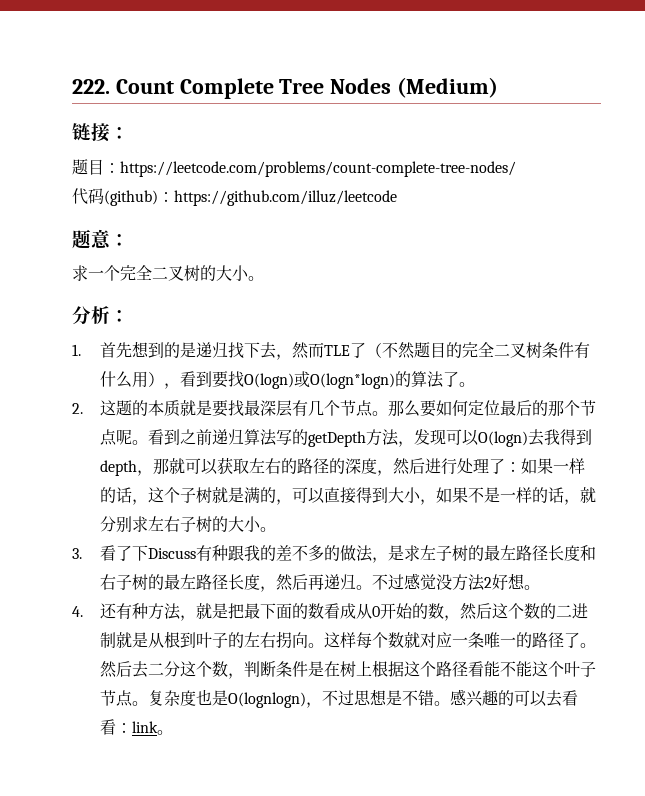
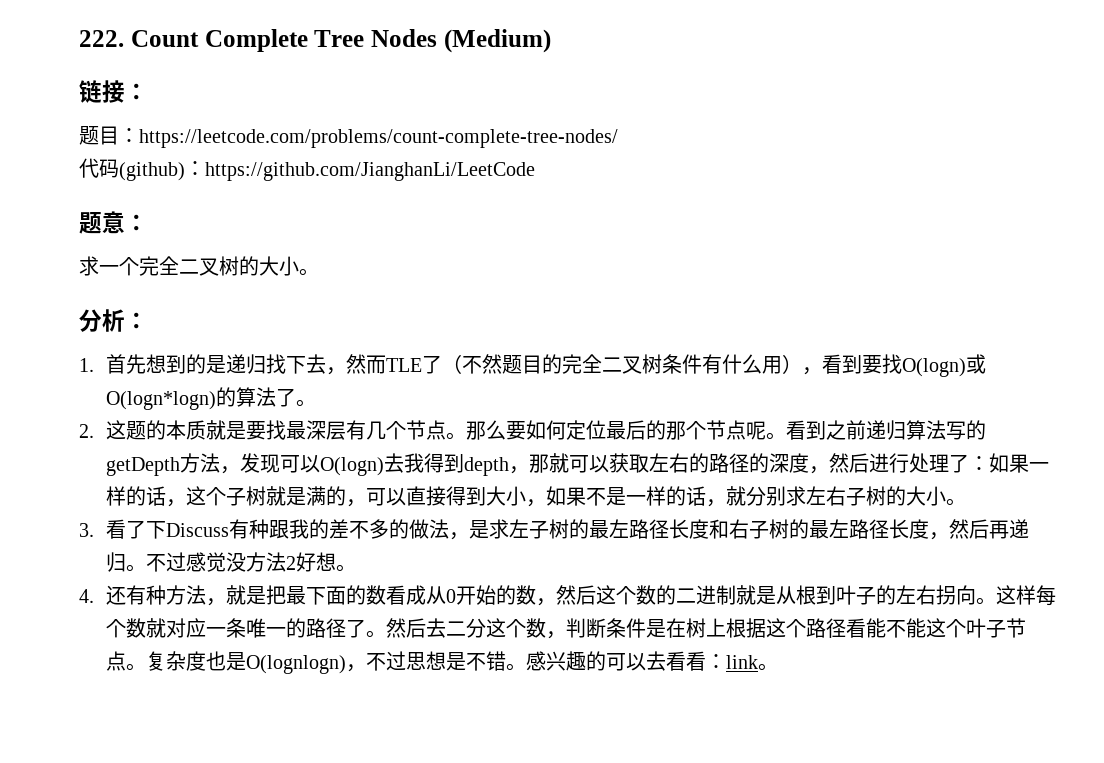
[174,190,397,206] https://github.com/illuz/leetcode -> [205,162,535,181] https://github.com/JianghanLi/LeetCode

